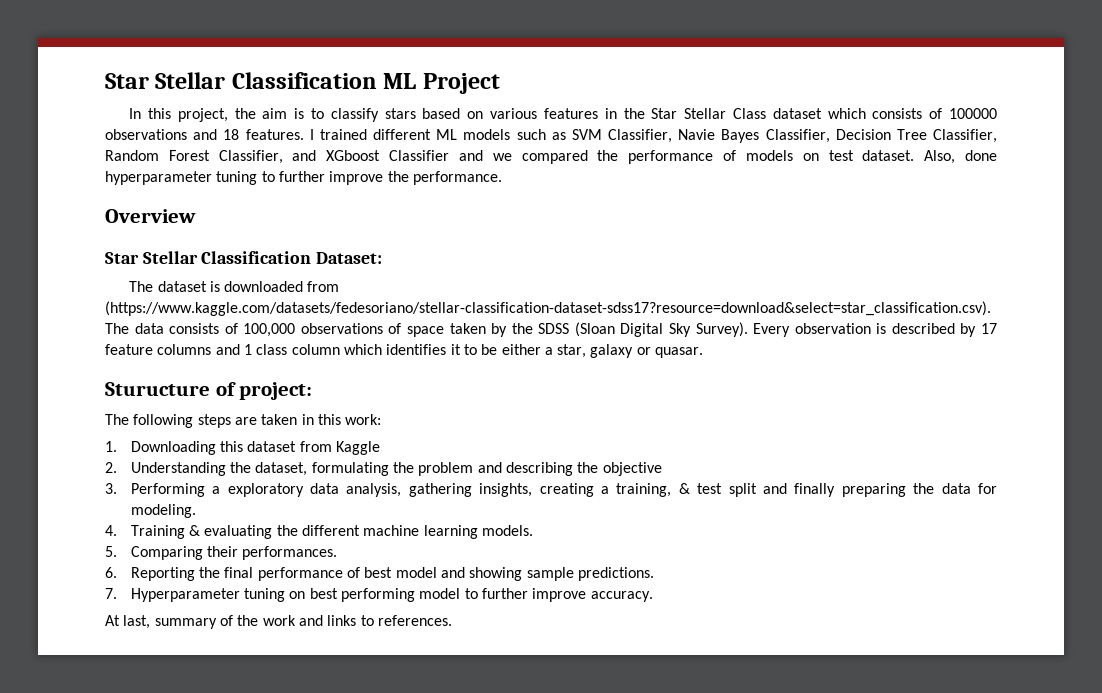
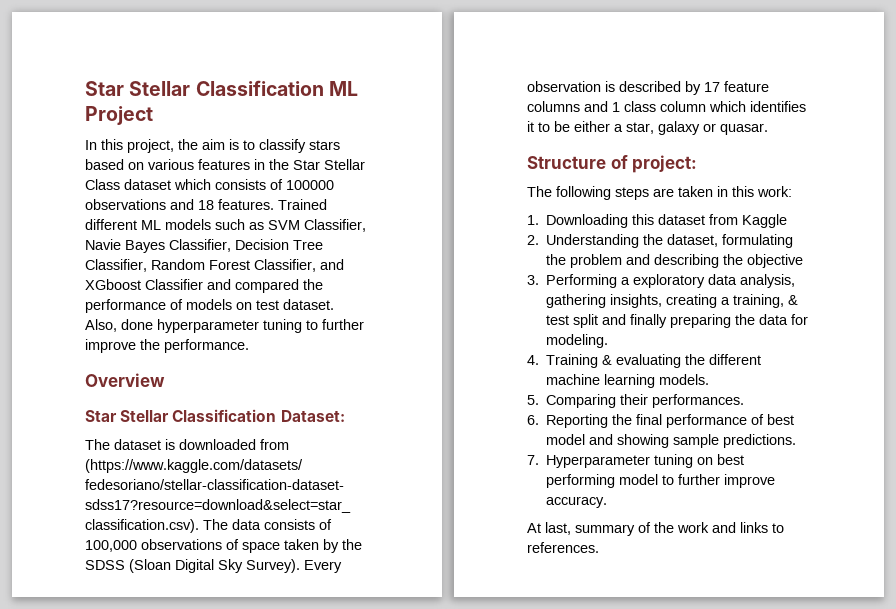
[309,129,367,140] I trained -> [278,199,327,210] Trained
[492,153,512,161] we -> (231, 284) none
[105,382,210,396] Sturucture -> [527,156,606,169] Structure

